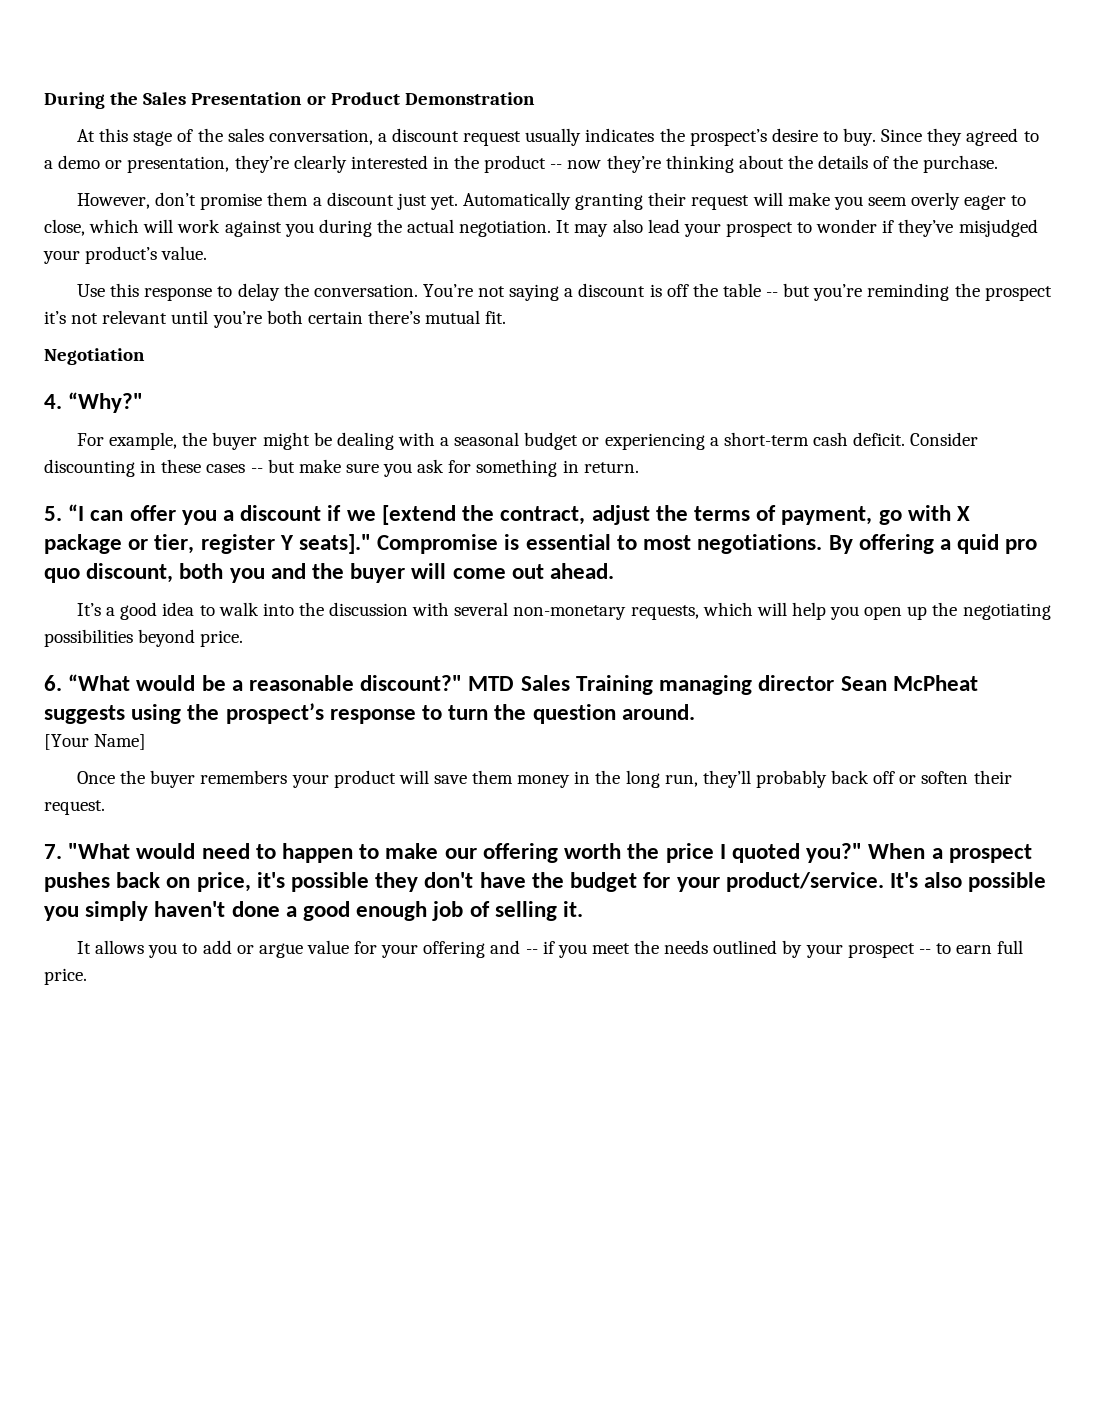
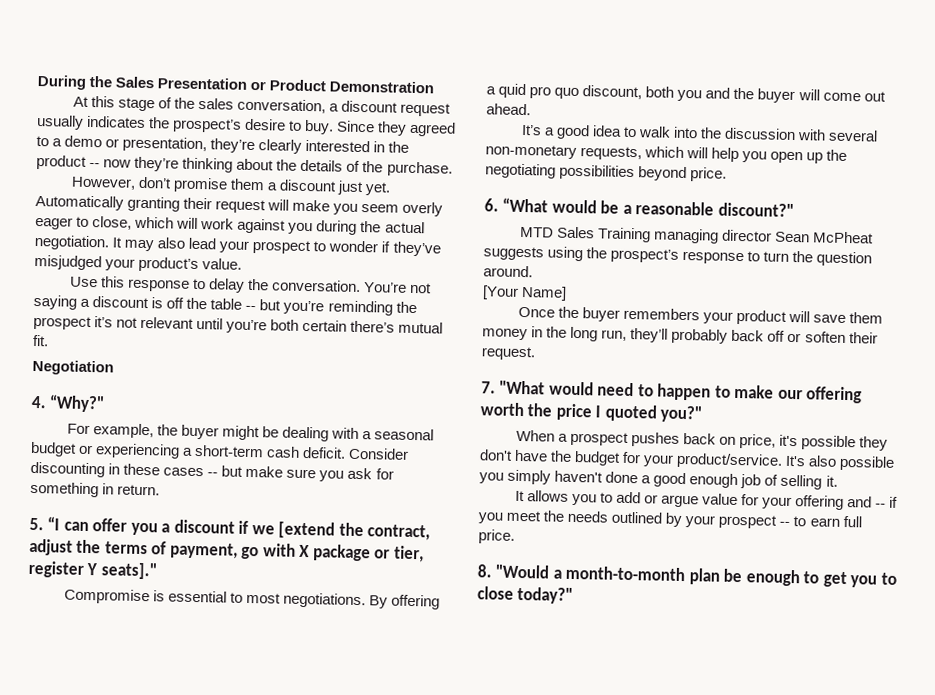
(372, 544) none -> (157, 571) //
(463, 683) none -> (794, 210) //
(863, 853) none -> (703, 414) //
(87, 976) none -> [477,564,897,588] [477,586,574,605] // 8. "Would a month-to-month plan be enough to get you to close today?"

